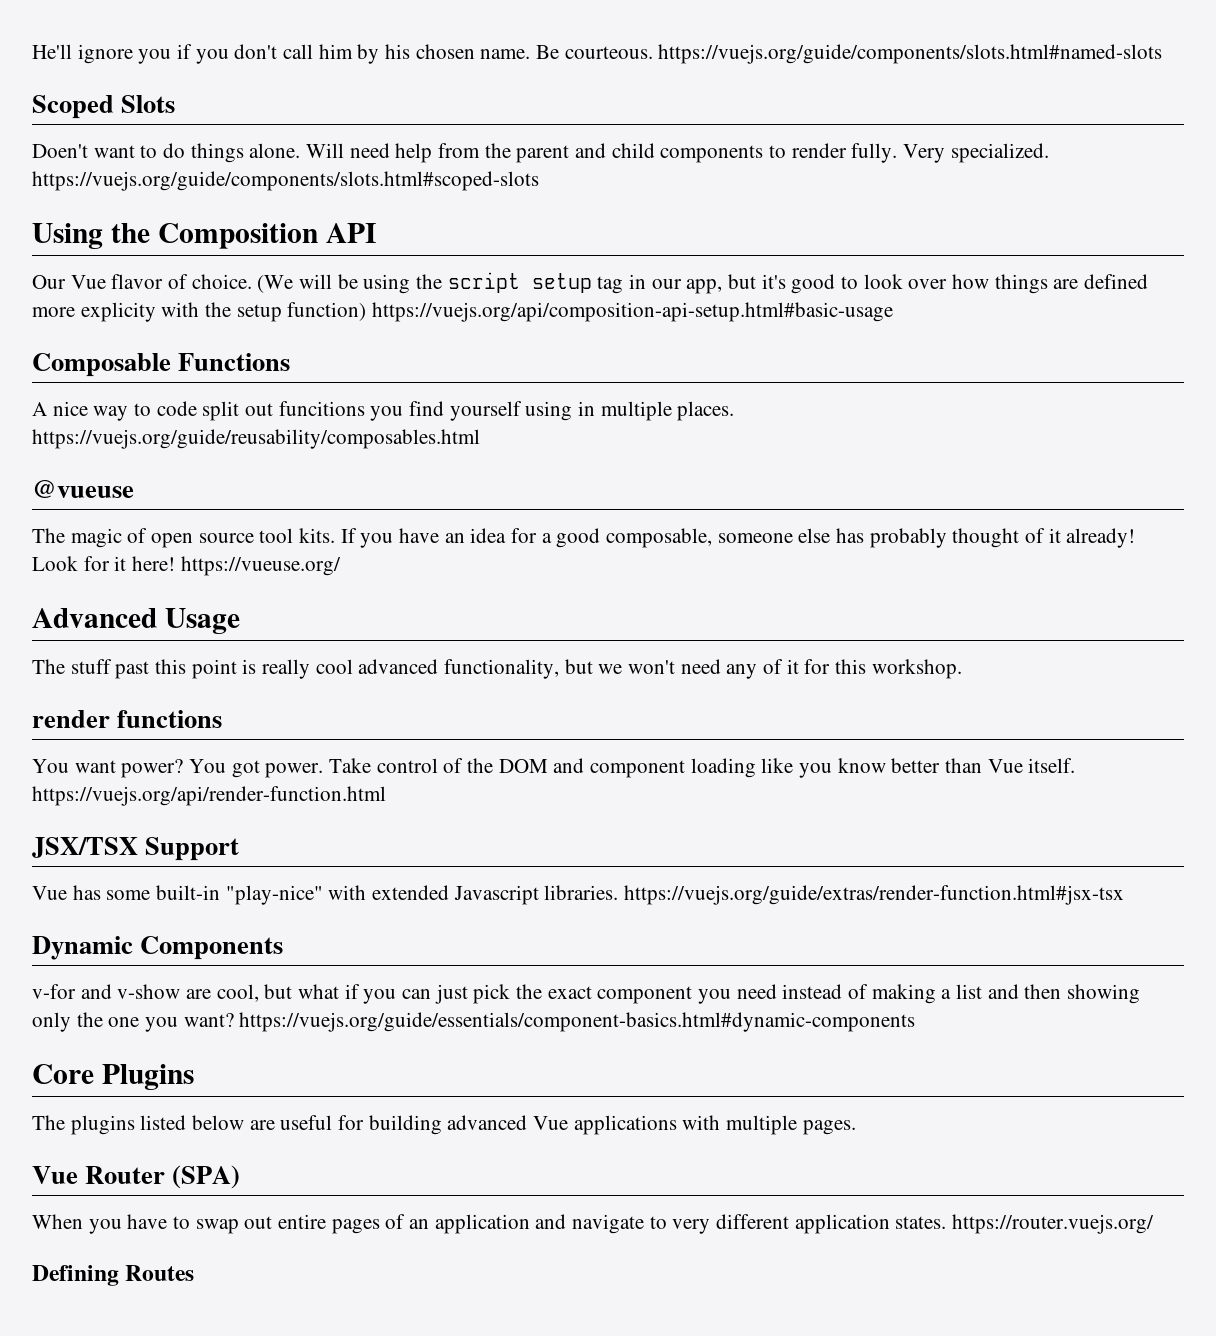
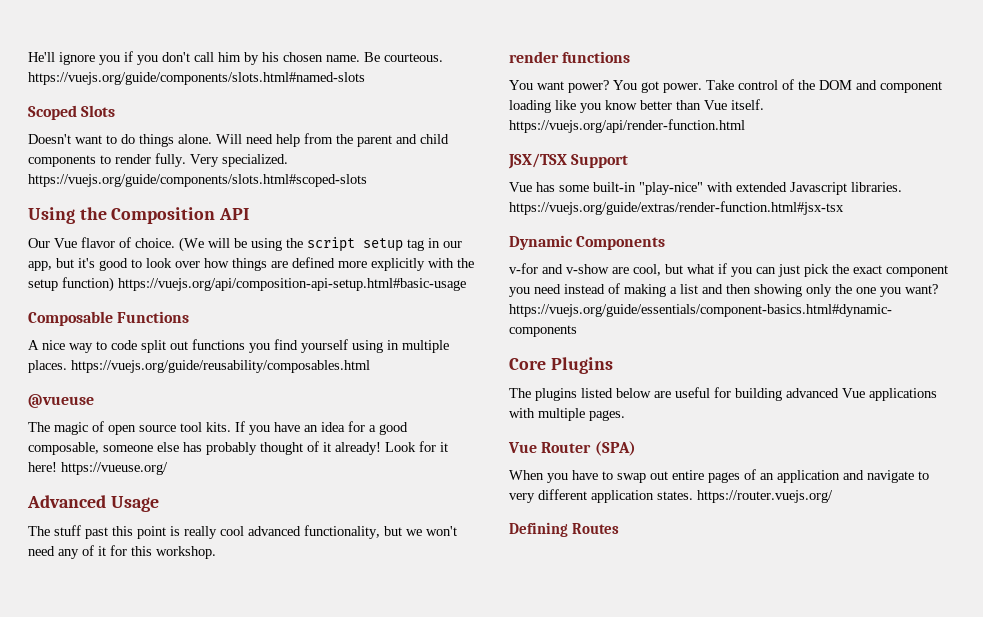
[32,144,88,158] Doen't -> [28,134,71,144] Doesn't
[80,302,156,322] explicity -> [371,258,425,271] explicitly
[278,401,365,416] funcitions -> [192,339,245,350] functions

